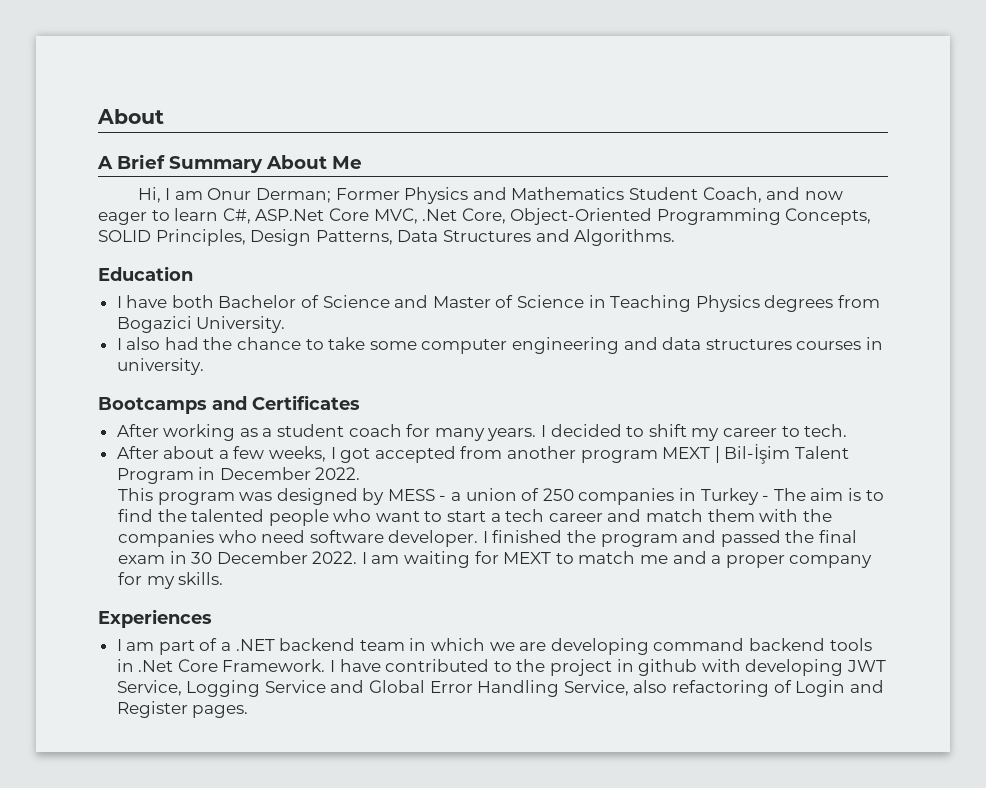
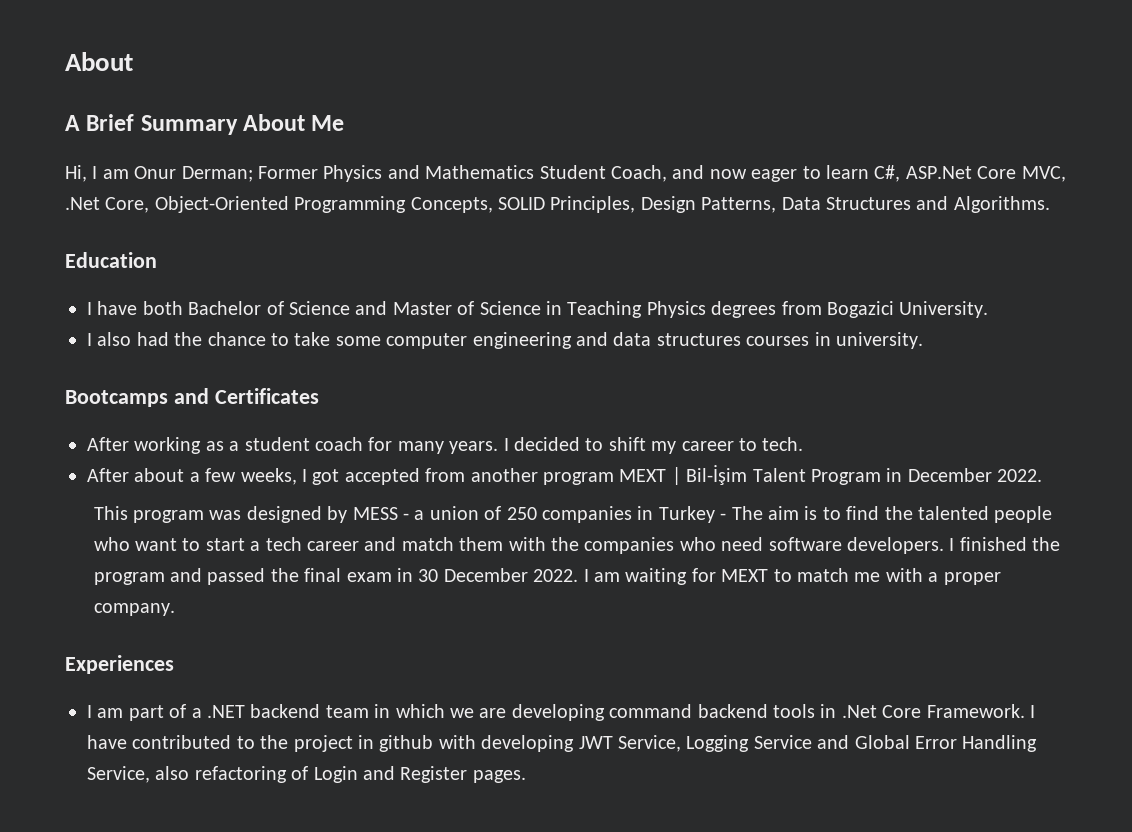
[388,530,479,547] developer. -> [847,537,945,554] developers.
[672,551,707,564] and -> [885,568,923,582] with
[789,555,873,568] [117,572,224,589] company for my skills. -> [93,603,175,616] company.

